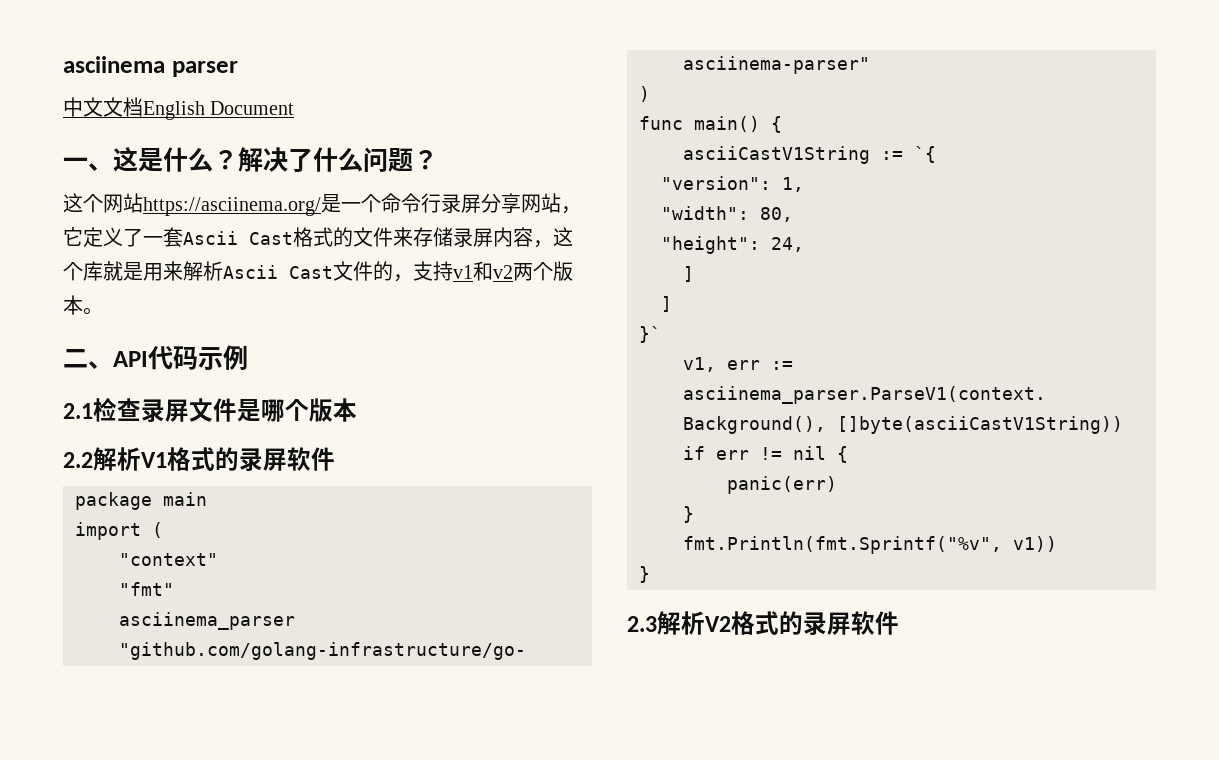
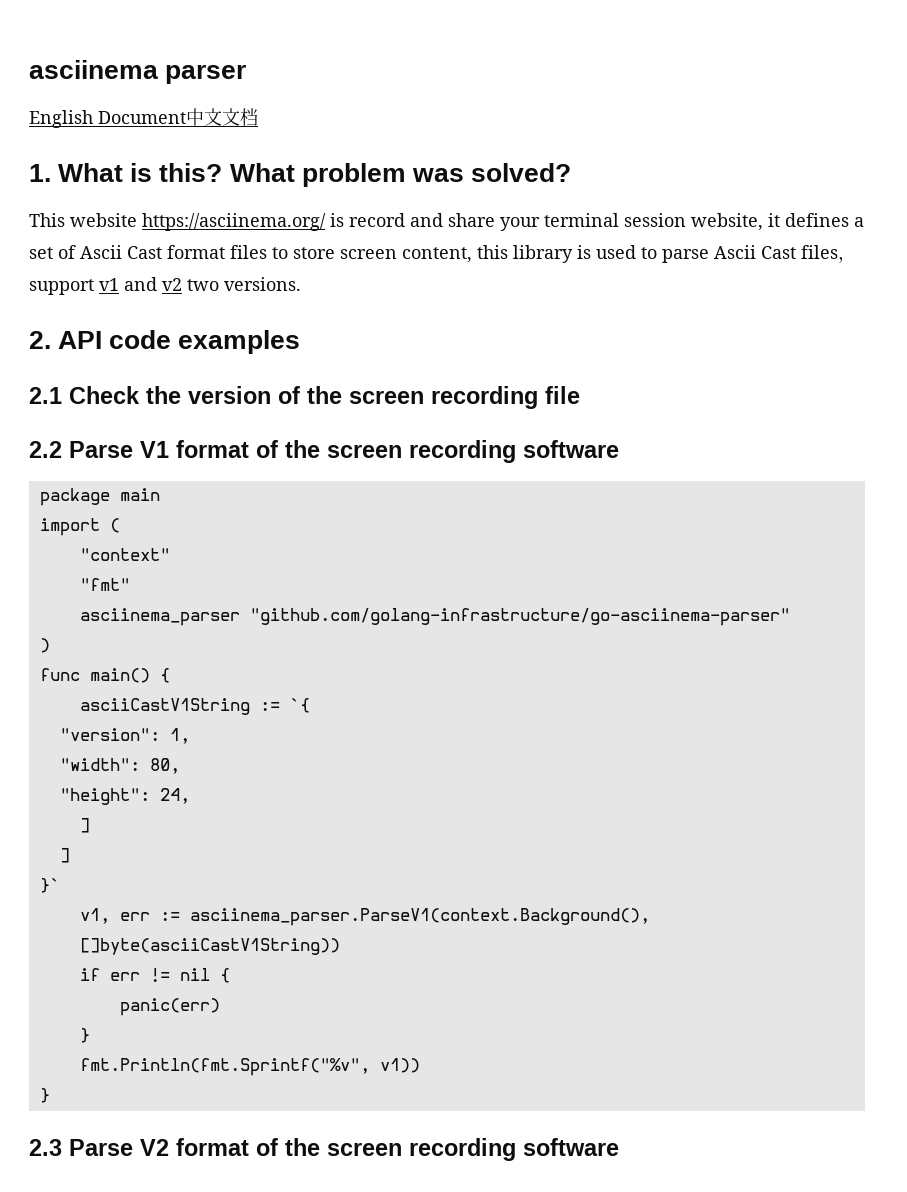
(238, 69) none -> [29,110,186,128] English Document
[143,101,295,120] [63,147,438,172] [63,193,581,216] [63,227,573,248] [63,261,573,282] [63,295,103,315] [63,345,248,370] [63,397,357,423] [63,447,335,472] English Document // 一、这是什么？解决了什么问题？ // 这个网站https://asciinema.org/是一个命令行录屏分享网站，它定义了一套Ascii Cast格式的文件来存储录屏内容，这个库就是用来解析Ascii Cast文件的，支持v1和v2两个版本。 // 二、API代码示例 // 2.1检查录屏文件是哪个版本 // 2.2解析V1格式的录屏软件 -> [29,163,572,187] [29,213,864,231] [29,245,856,263] [29,277,301,295] [29,330,301,354] [29,386,580,409] [29,440,619,463] // 1. What is this? What problem was solved? // This website https://asciinema.org/ is record and share your terminal session website, it defines a set of Ascii Cast format files to store screen content, this library is used to parse Ascii Cast files，support v1 and v2 two versions. // 2. API code examples // 2.1 Check the version of the screen recording file // 2.2 Parse V1 format of the screen recording software
[657,611,899,636] 解析V2格式的录屏软件 -> [69,1138,619,1161] Parse V2 format of the screen recording software

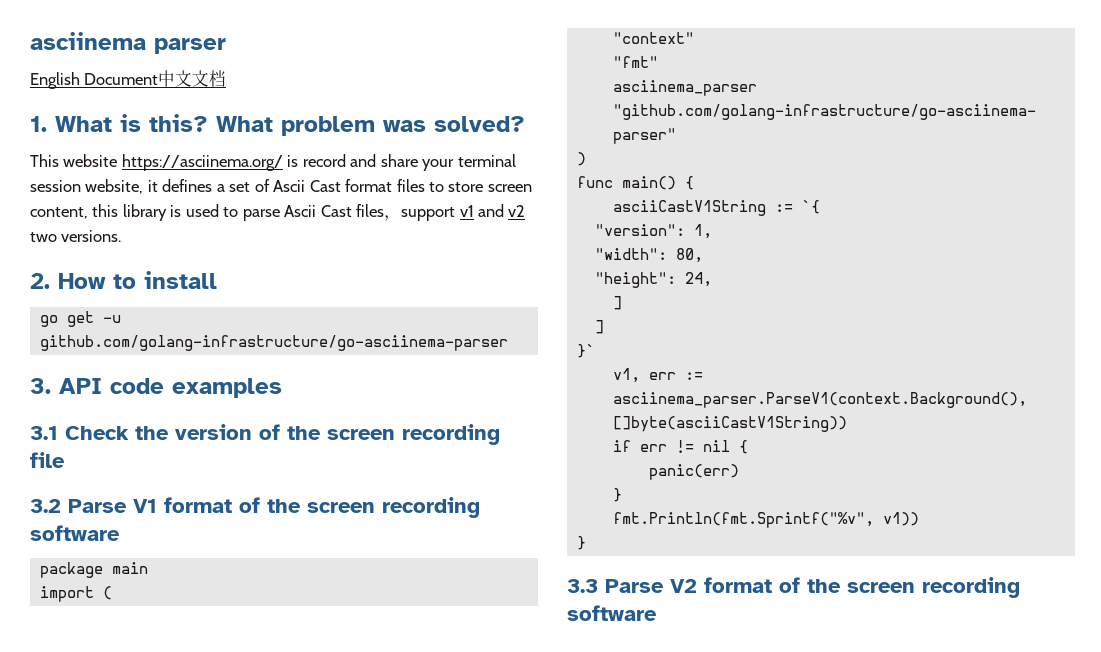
(51, 340) none -> [58,271,217,289] [39,311,121,327] [39,335,508,351] [30,378,51,394] How to install // go get -u github.com/golang-infrastructure/go-asciinema-parser // 3.
[29,387,62,404] 2.1 -> [30,426,58,440] 3.1
[29,441,62,458] 2.2 -> [30,499,61,513] 3.2
[29,1139,62,1156] 2.3 -> [567,579,598,593] 3.3

